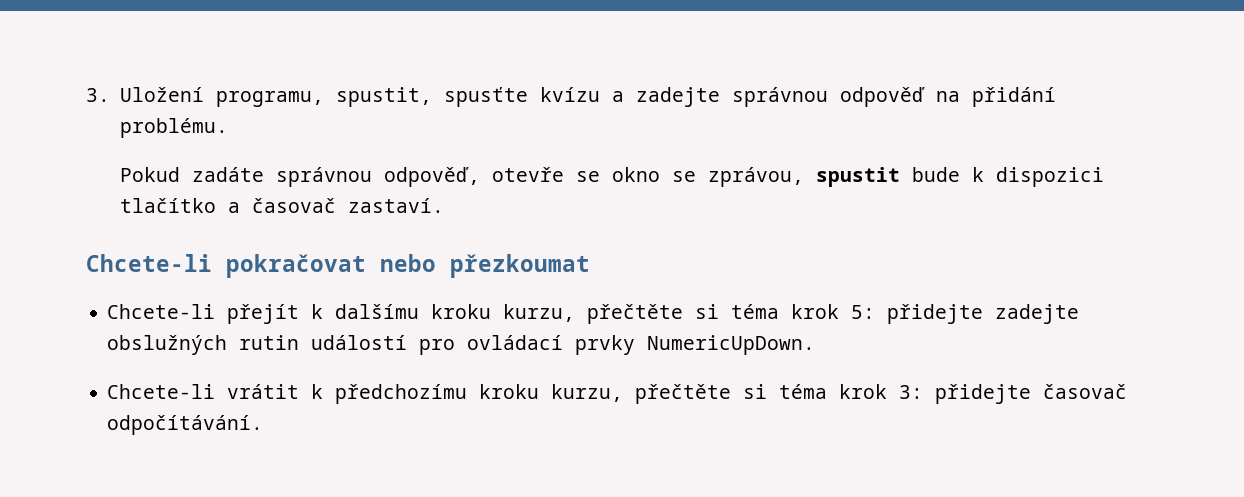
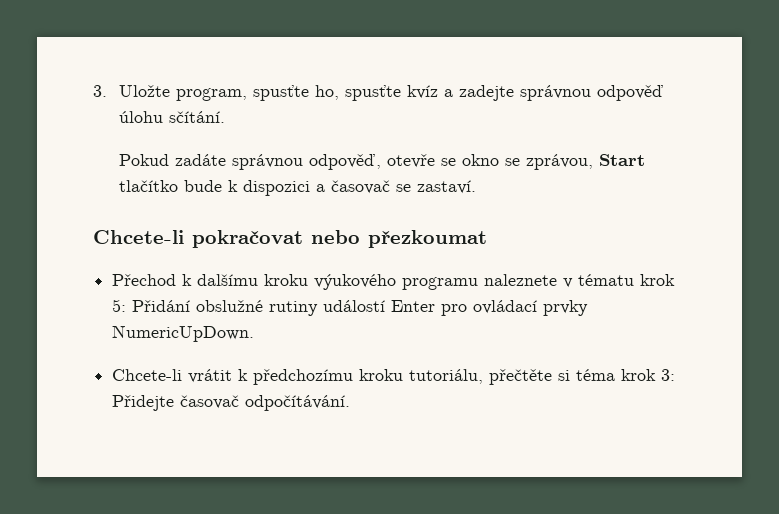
[119,87,600,107] Uložení programu, spustit, spusťte kvízu -> [118,85,438,101] Uložte program, spusťte ho, spusťte kvíz
[935,87,1056,107] [119,118,228,138] na přidání problému. -> [118,111,225,123] úlohu sčítání.
[815,167,900,187] spustit -> [598,154,645,166] [118,180,178,192] Start tlačítko
[119,198,216,213] tlačítko -> (310, 188) none
(336, 205) none -> [395,184,411,192] se
[107,304,300,324] Chcete-li přejít -> [112,274,177,286] Přechod
[503,304,1080,324] [107,335,408,355] kurzu, přečtěte si téma krok 5: přidejte zadejte obslužných rutin událostí -> [314,274,676,290] [112,299,436,316] výukového programu naleznete v tématu krok 5: Přidání obslužné rutiny událostí Enter
[551,384,624,402] kurzu, -> [409,369,484,384] tutoriálu,
[935,384,1032,404] přidejte -> [112,395,175,411] Přidejte

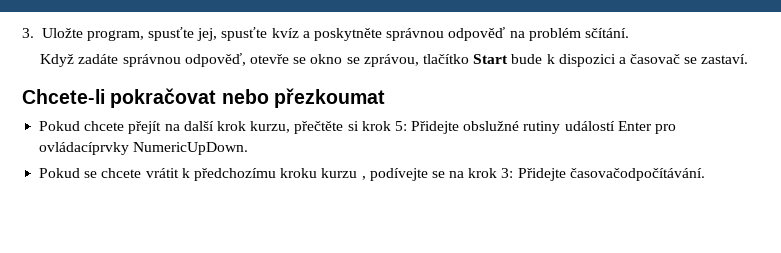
[314,85,339,100] ho, -> [197,28,218,41] jej,
[458,85,514,101] zadejte -> [314,28,383,41] poskytněte
[118,111,163,123] úlohu -> [509,28,581,41] na problém
[118,154,169,166] Pokud -> [40,54,75,67] Když
[598,154,645,166] [118,180,178,192] Start tlačítko -> [422,54,509,64] tlačítko Start
[112,274,635,290] Přechod k dalšímu kroku výukového programu naleznete v tématu -> [39,121,359,134] Pokud chcete přejít na další krok kurzu, přečtěte si
[132,300,191,312] Přidání -> [411,121,460,134] Přidejte
[473,300,589,316] ovládací prvky -> [39,142,130,155] ovládacíprvky
[112,369,183,381] Chcete-li -> [39,168,142,178] Pokud se chcete
[409,369,616,385] tutoriálu, přečtěte si téma -> [321,168,465,181] kurzu , podívejte se na
[180,395,351,411] časovač odpočítávání. -> [569,168,705,181] časovačodpočítávání.

